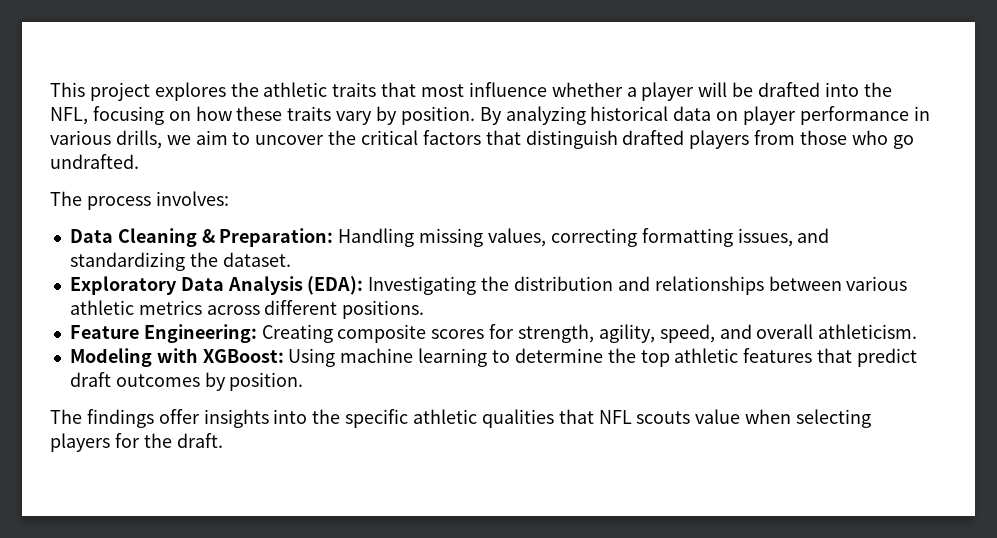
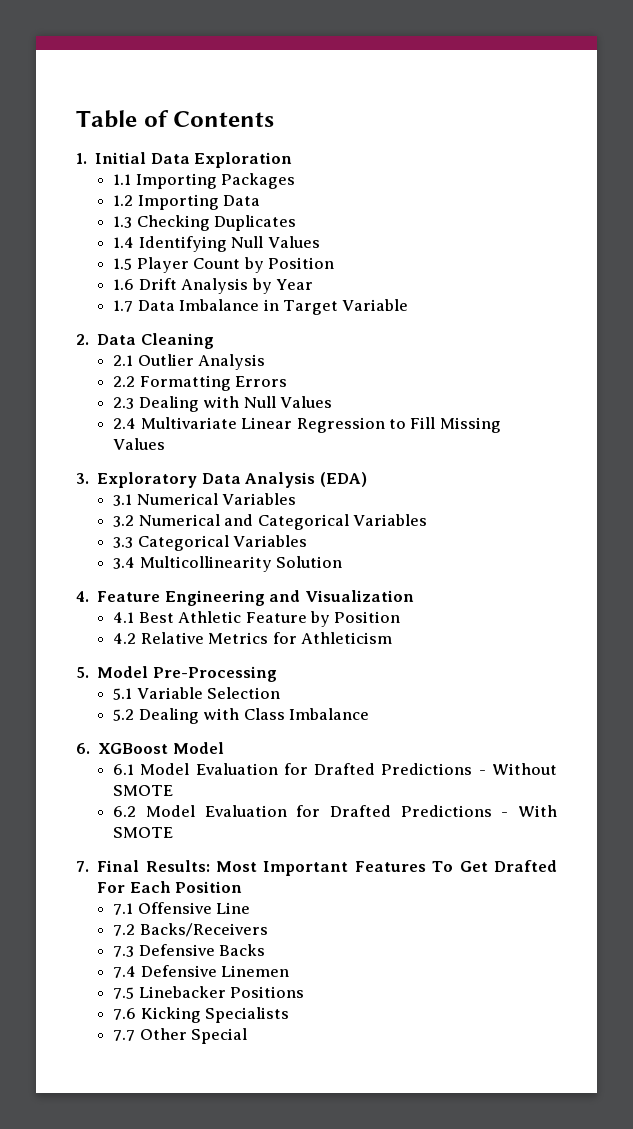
[50,82,892,101] [50,106,930,125] [50,130,914,149] [50,154,139,169] [50,191,229,210] [69,228,830,247] [69,252,291,271] [69,276,908,295] [69,300,425,319] [69,324,918,343] [69,348,917,367] [69,372,304,391] [50,409,872,428] [50,433,223,452] This project explores the athletic traits that most influence whether a player will be drafted into the NFL, focusing on how these traits vary by position. By analyzing historical data on player performance in various drills, we aim to uncover the critical factors that distinguish drafted players from those who go undrafted. // The process involves: // Data Cleaning & Preparation: Handling missing values, correcting formatting issues, and standardizing the dataset. // Exploratory Data Analysis (EDA): Investigating the distribution and relationships between various athletic metrics across different positions. // Feature Engineering: Creating composite scores for strength, agility, speed, and overall athleticism. // Modeling with XGBoost: Using machine learning to determine the top athletic features that predict draft outcomes by position. // The findings offer insights into the specific athletic qualities that NFL scouts value when selecting players for the draft. -> [76,110,275,128] [76,152,293,168] [113,173,296,189] [113,194,261,210] [113,215,297,231] [113,236,320,252] [113,257,334,273] [113,278,313,294] [113,299,409,315] [76,333,214,349] [113,354,266,370] [113,375,288,391] [113,396,332,412] [113,417,501,433] [113,438,166,450] [76,472,367,488] [113,493,297,506] [113,514,427,530] [113,535,308,551] [113,556,343,572] [76,590,414,606] [113,611,401,627] [113,632,392,644] [76,666,277,682] [113,687,281,700] [113,708,369,724] [76,742,224,754] [113,763,557,775] [113,785,174,796] [113,805,557,817] [113,827,174,838] [76,860,557,876] [97,881,243,893] [113,902,251,915] [113,923,268,937] [113,944,266,957] [113,965,290,978] [113,986,305,999] [113,1007,290,1023] [113,1028,248,1044] Table of Contents // 1. Initial Data Exploration // 1.1 Importing Packages // 1.2 Importing Data // 1.3 Checking Duplicates // 1.4 Identifying Null Values // 1.5 Player Count by Position // 1.6 Drift Analysis by Year // 1.7 Data Imbalance in Target Variable // 2. Data Cleaning // 2.1 Outlier Analysis // 2.2 Formatting Errors // 2.3 Dealing with Null Values // 2.4 Multivariate Linear Regression to Fill Missing Values // 3. Exploratory Data Analysis (EDA) // 3.1 Numerical Variables // 3.2 Numerical and Categorical Variables // 3.3 Categorical Variables // 3.4 Multicollinearity Solution // 4. Feature Engineering and Visualization // 4.1 Best Athletic Feature by Position // 4.2 Relative Metrics for Athleticism // 5. Model Pre-Processing // 5.1 Variable Selection // 5.2 Dealing with Class Imbalance // 6. XGBoost Model // 6.1 Model Evaluation for Drafted Predictions - Without SMOTE // 6.2 Model Evaluation for Drafted Predictions - With SMOTE // 7. Final Results: Most Important Features To Get Drafted For Each Position // 7.1 Offensive Line // 7.2 Backs/Receivers // 7.3 Defensive Backs // 7.4 Defensive Linemen // 7.5 Linebacker Positions // 7.6 Kicking Specialists // 7.7 Other Special

